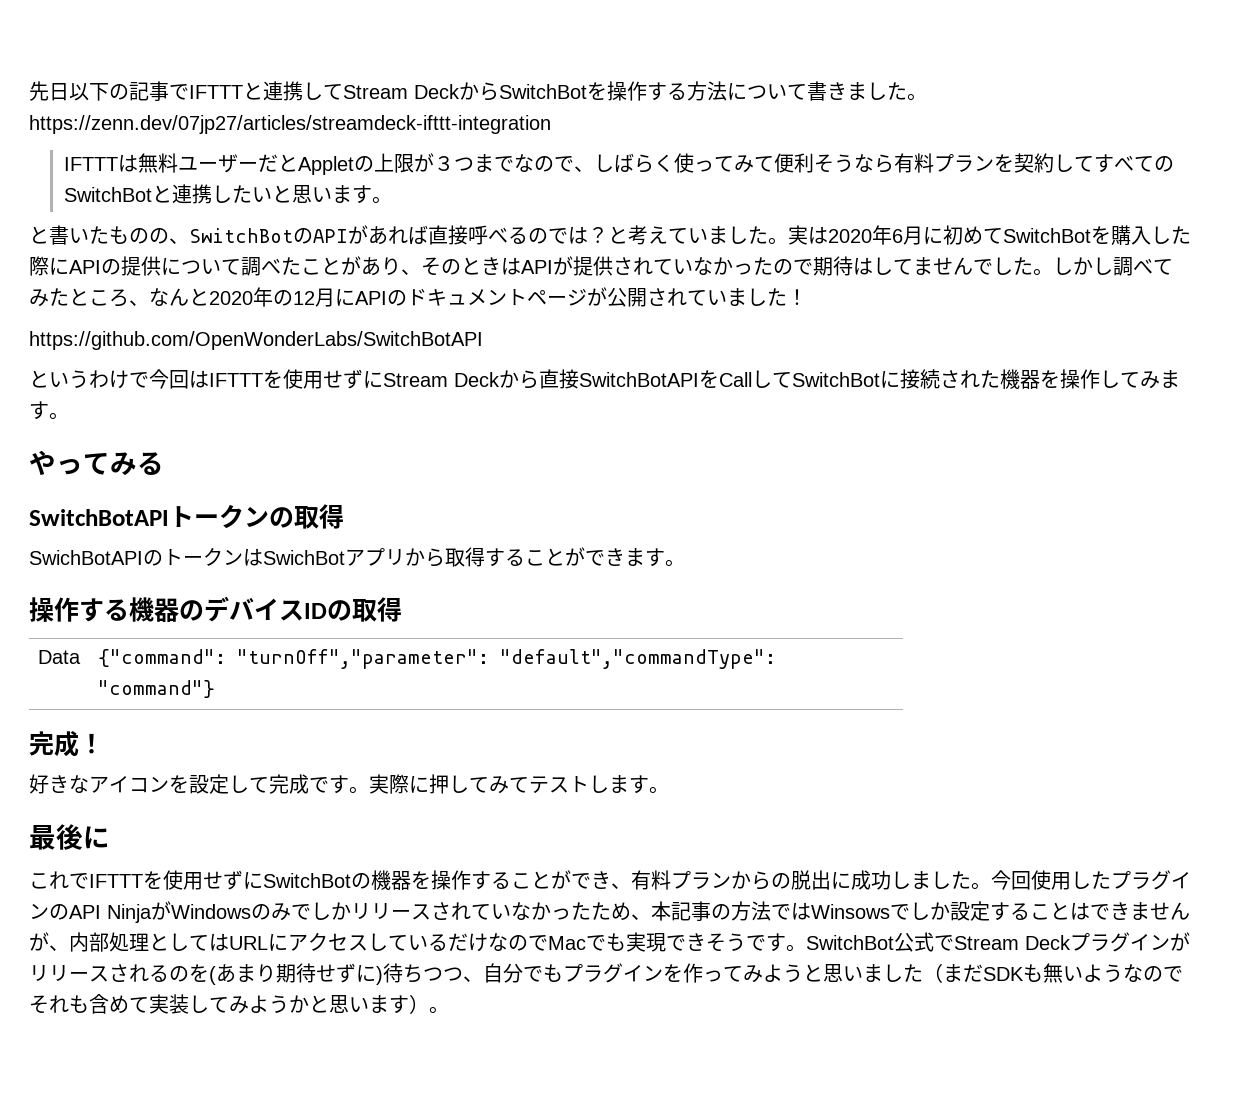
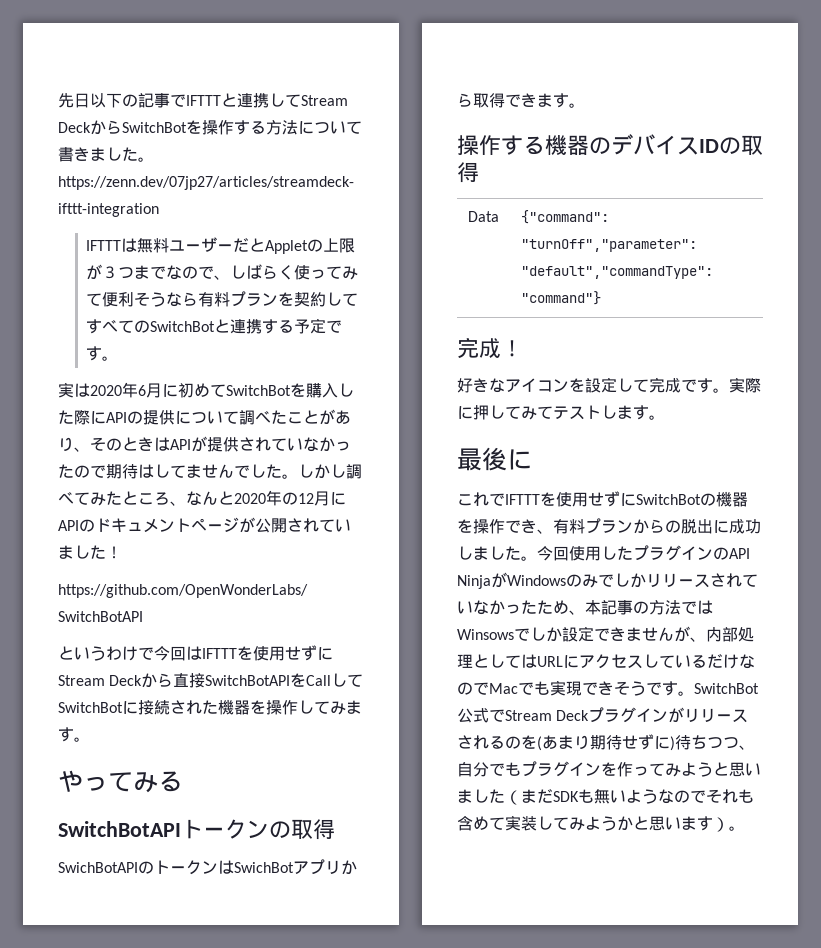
[211,185,392,204] [29,225,788,245] したいと思います。 // と書いたものの、SwitchBotのAPIがあれば直接呼べるのでは？と考えていました。 -> [262,318,343,334] [86,346,119,361] する予定です。 //
[485,547,585,567] することが -> (505, 100) none
[471,870,571,890] することが -> (505, 526) none
[990,902,1090,921] することは -> (594, 634) none

